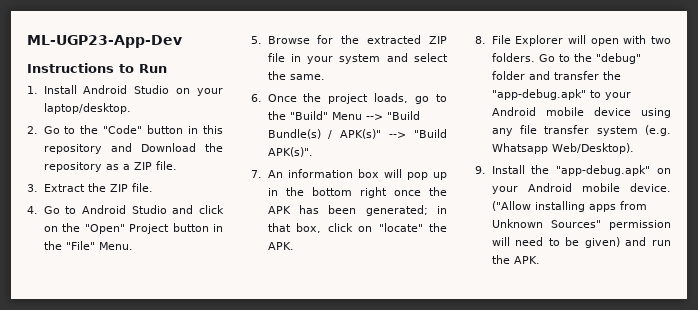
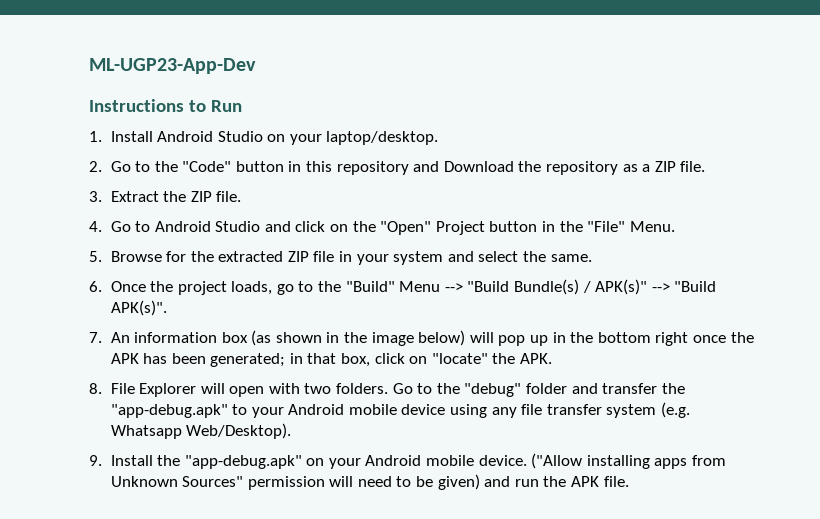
(379, 173) none -> [251,330,466,346] (as shown in the image below)
[513,256,540,264] APK. -> [570,476,629,487] APK file.

